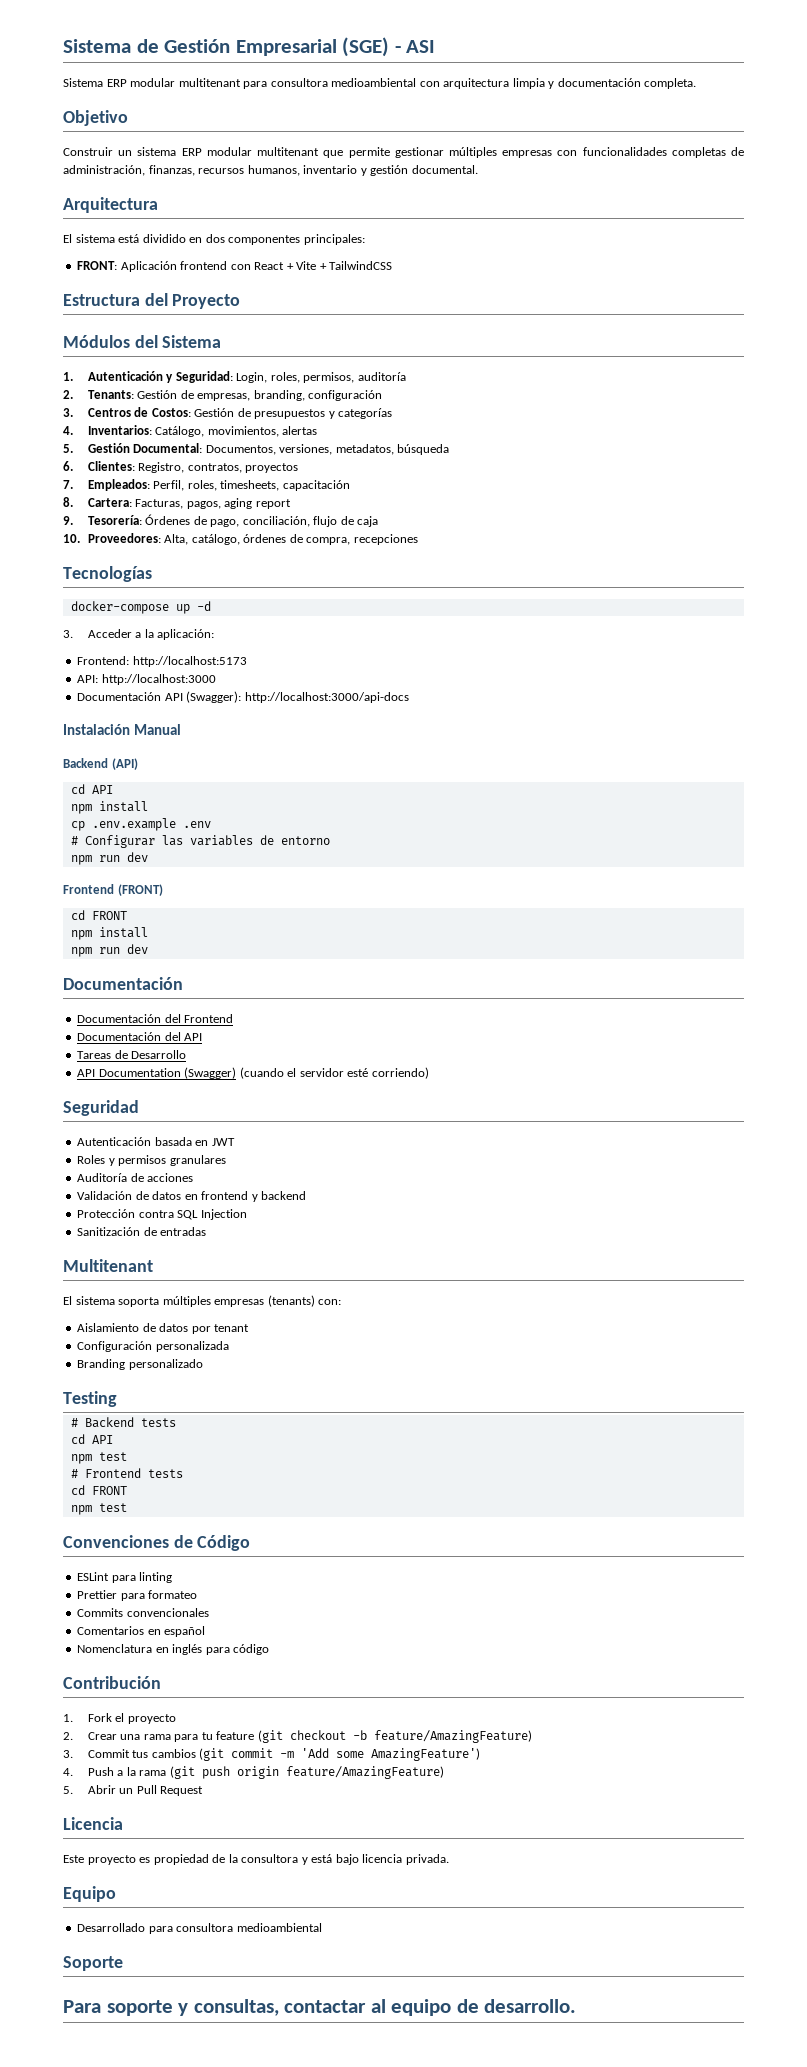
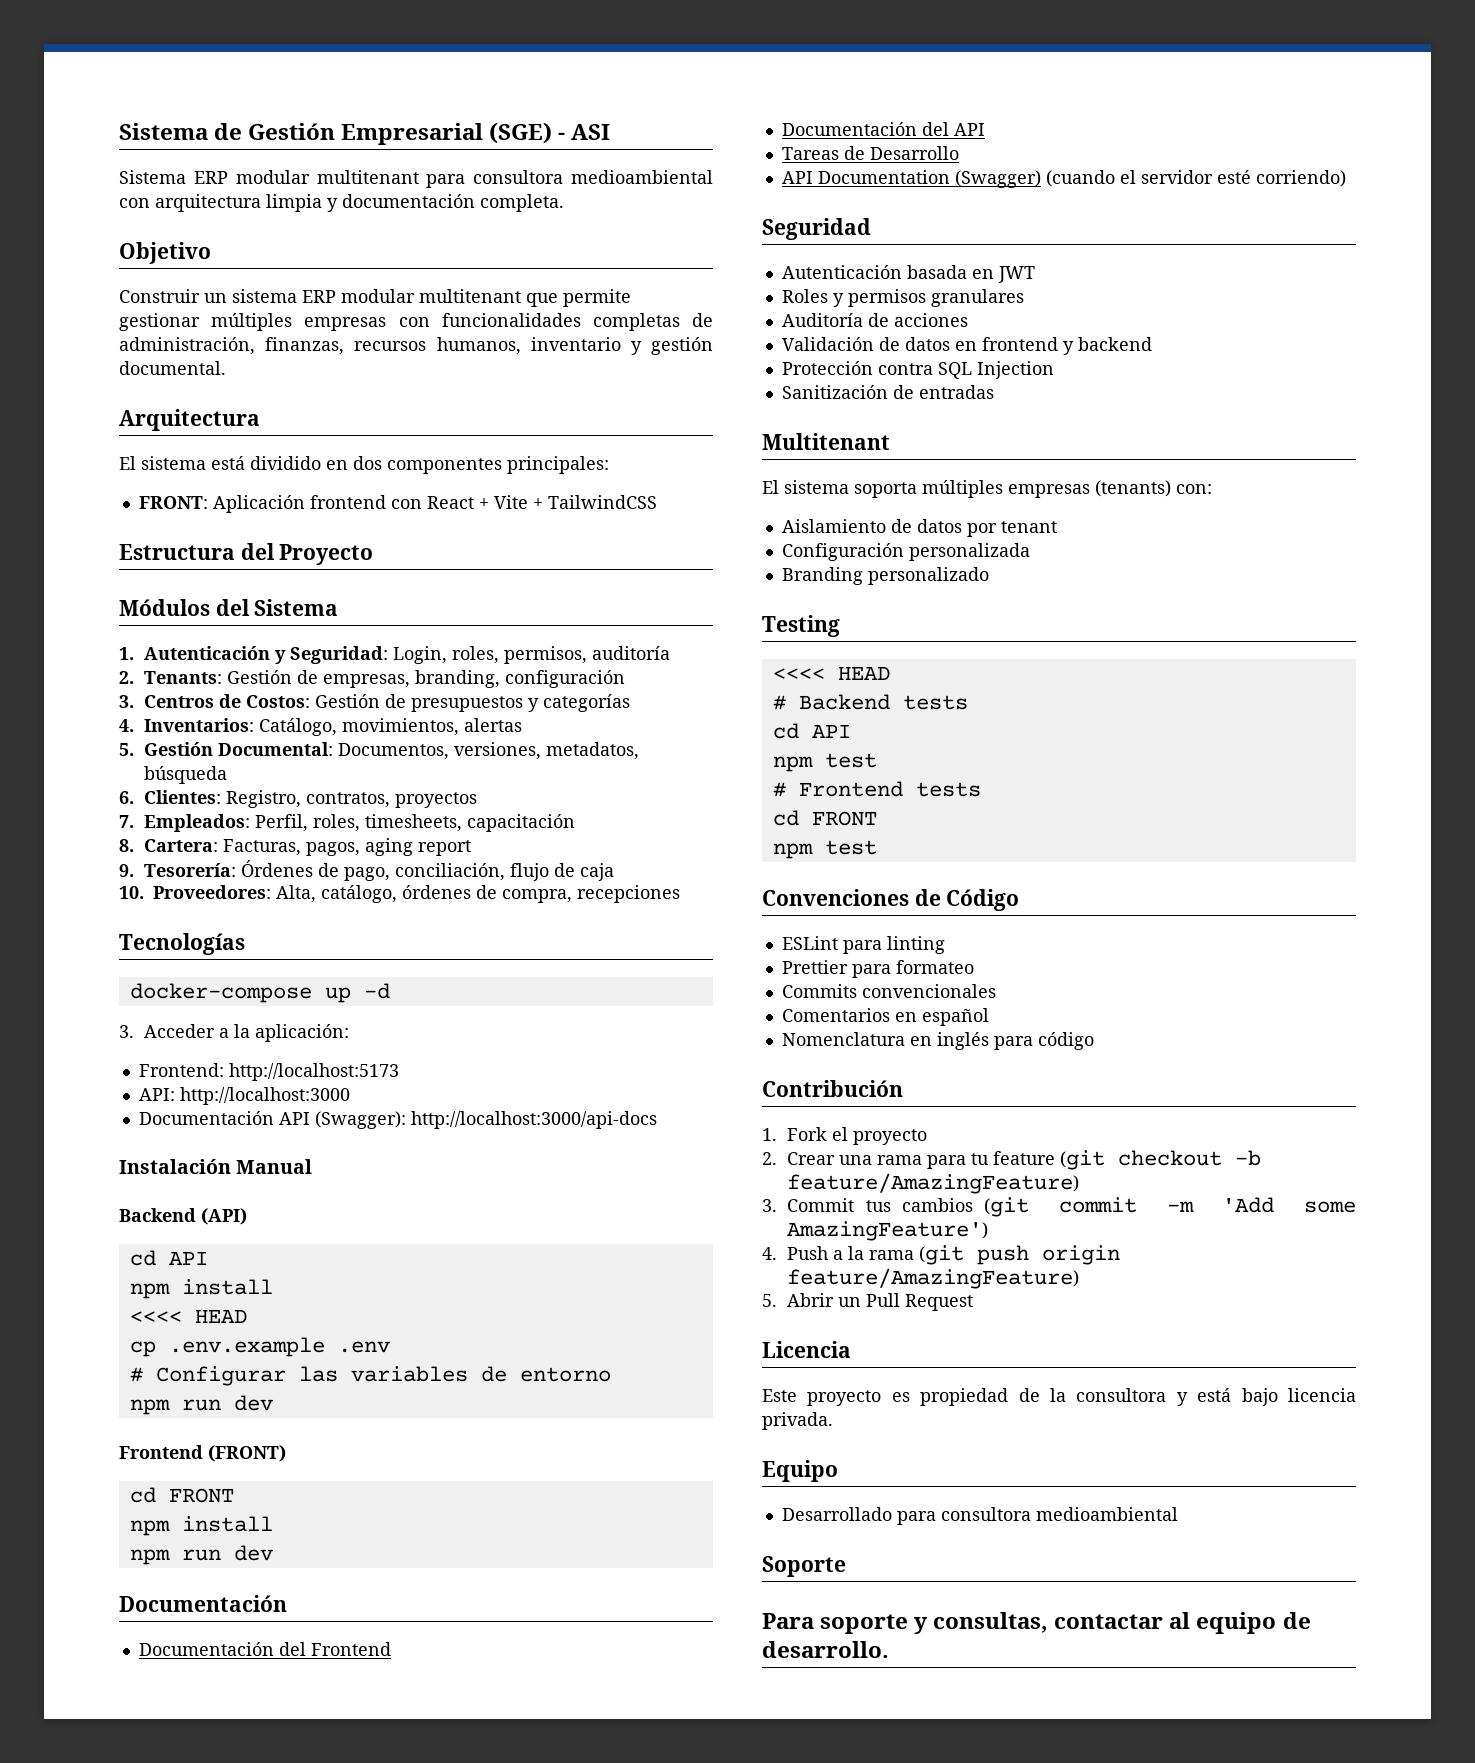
(148, 806) none -> [129,1309,247,1323] // <<<< HEAD
(117, 1399) none -> [772,666,890,680] // <<<< HEAD

